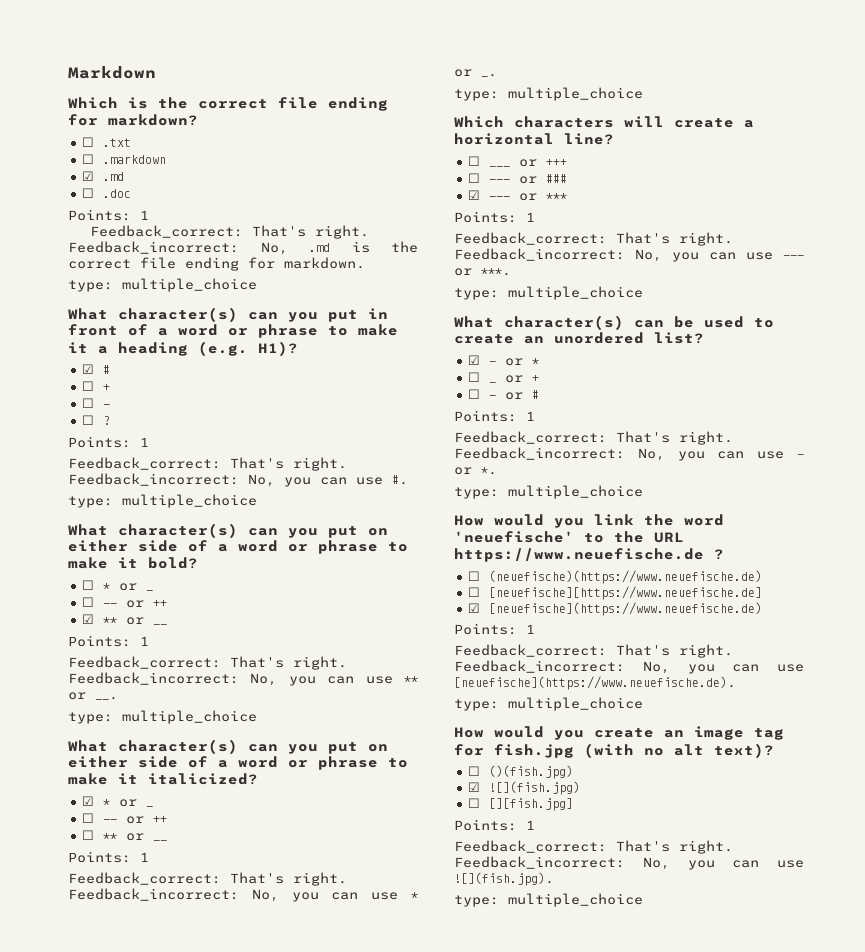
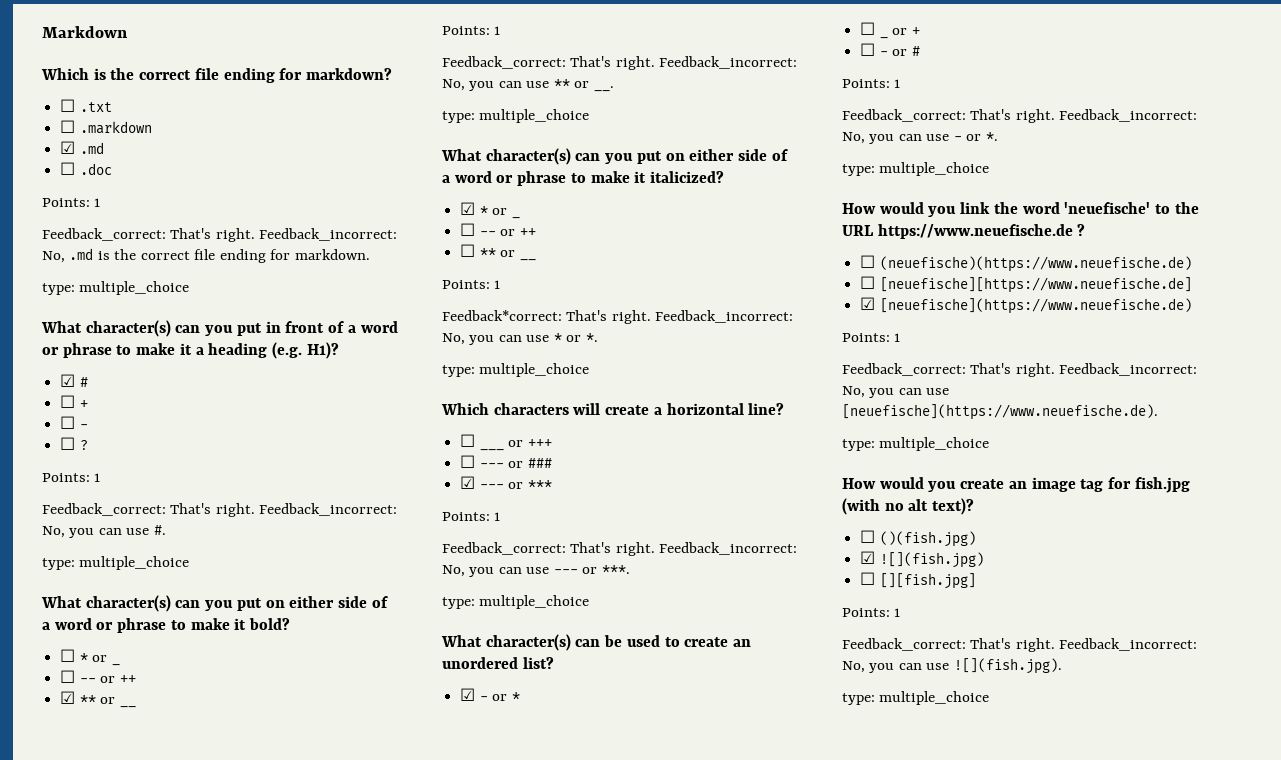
[68,872,221,885] Feedback_correct: -> [442,310,562,321] Feedback*correct:
[481,74,497,77] _. -> [585,333,598,342] *.

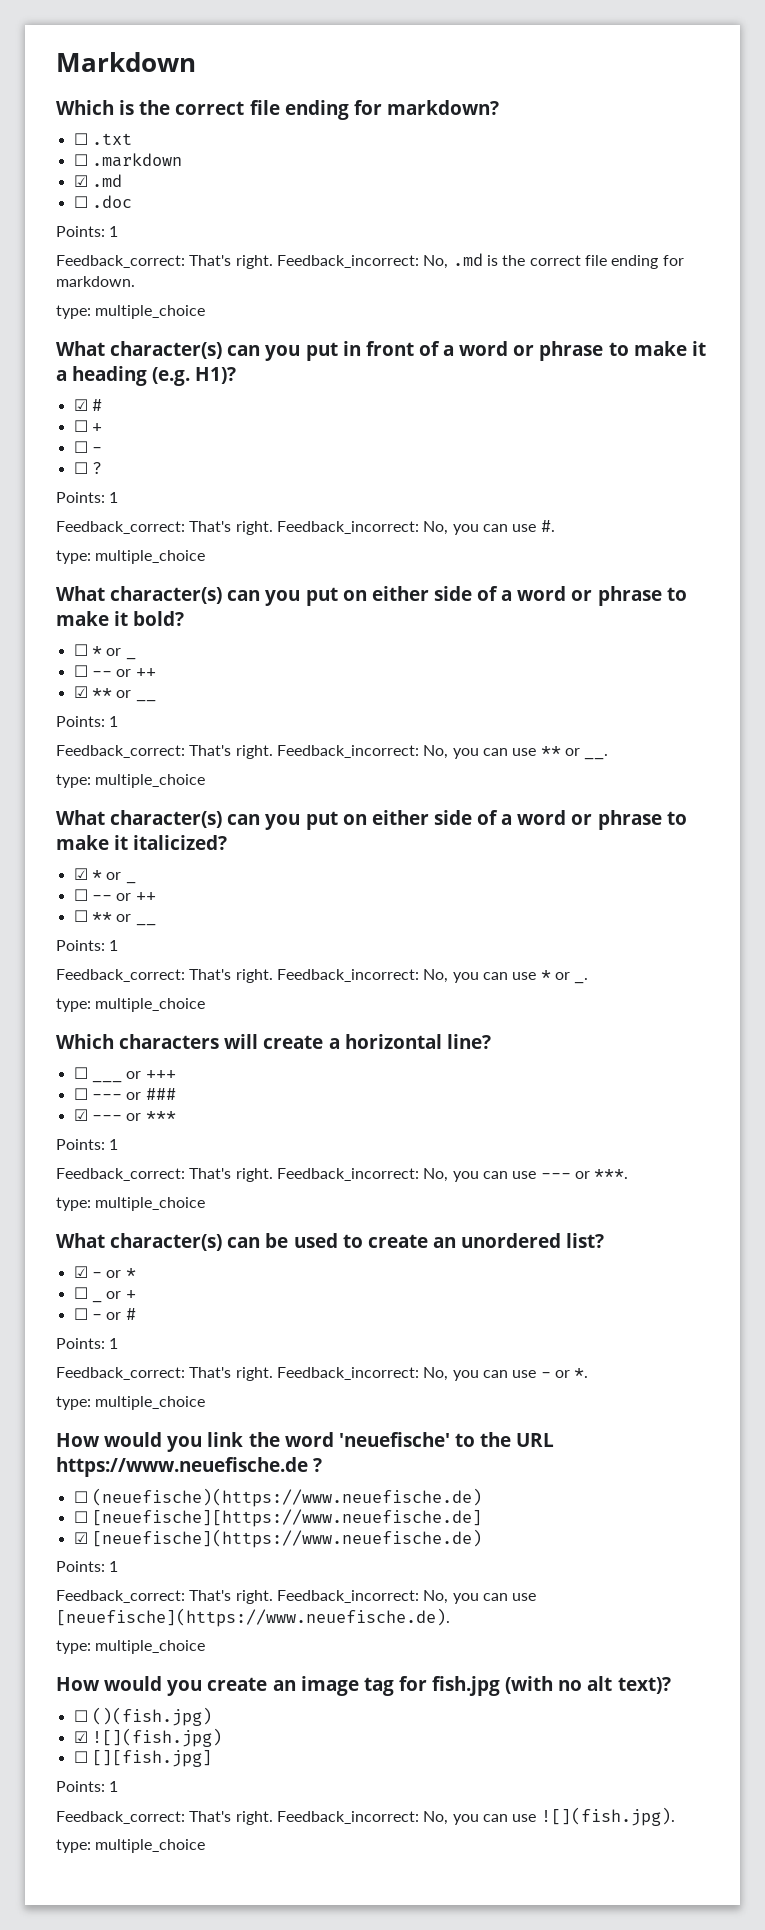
[442,310,562,321] Feedback*correct: -> [56,969,185,982] Feedback_correct:
[585,333,598,342] *. -> [574,978,589,984] _.

